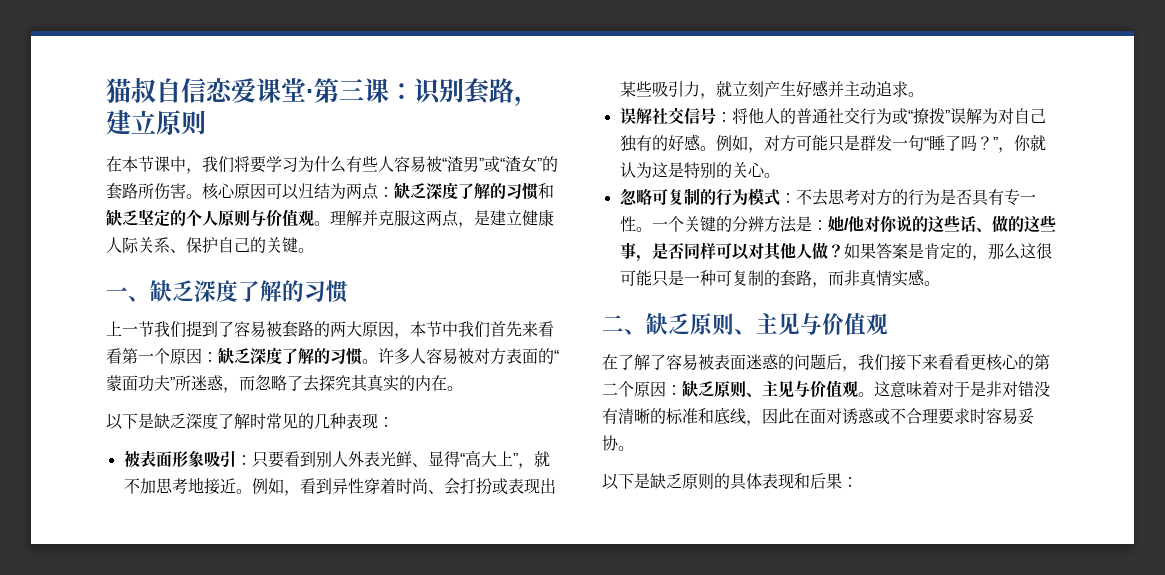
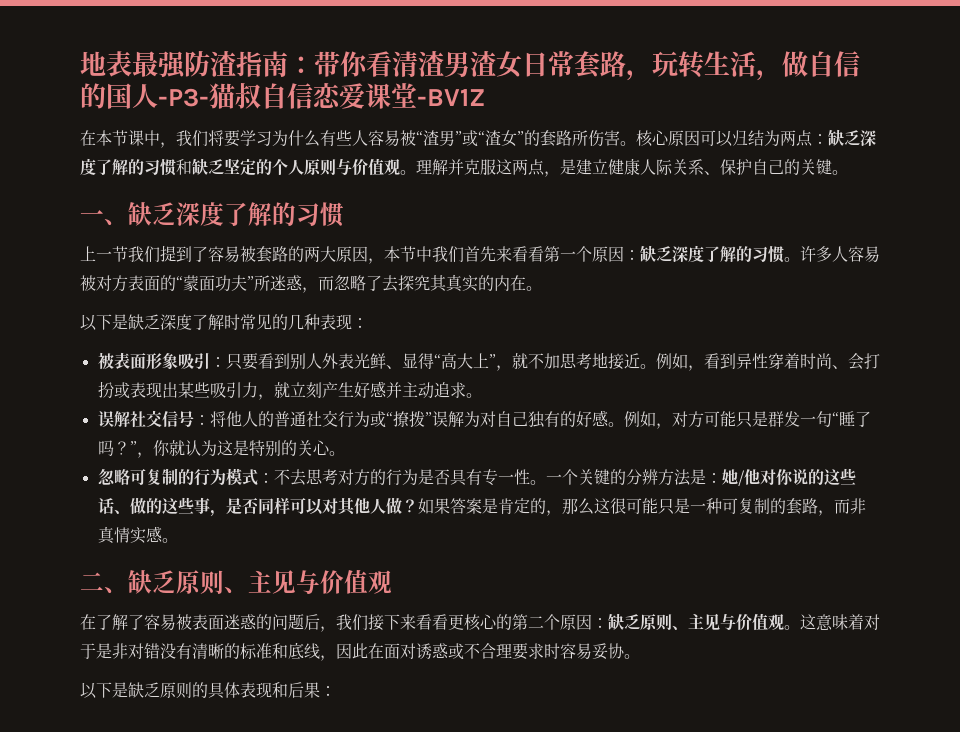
[106,78,539,107] [106,110,206,135] 猫叔自信恋爱课堂·第三课：识别套路，建立原则 -> [80,50,860,81] [80,83,485,109] 地表最强防渣指南：带你看清渣男渣女日常套路，玩转生活，做自信的国人-P3-猫叔自信恋爱课堂-BV1Z

